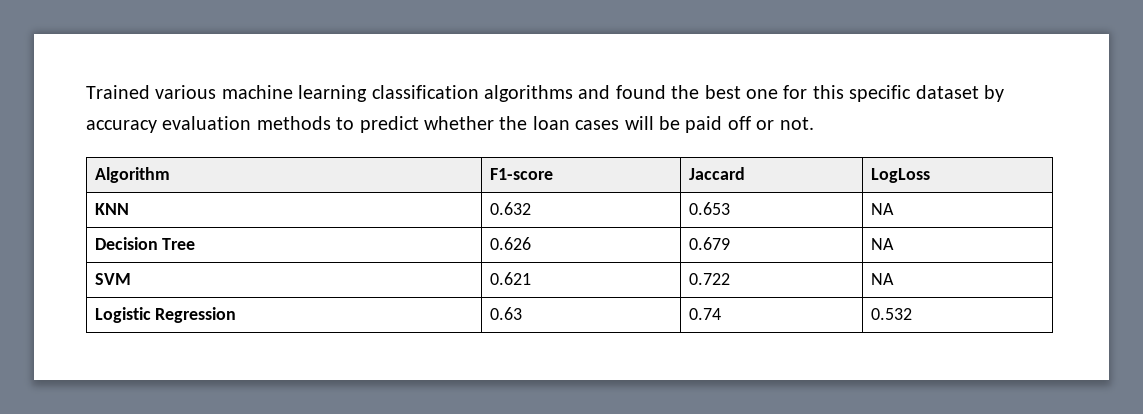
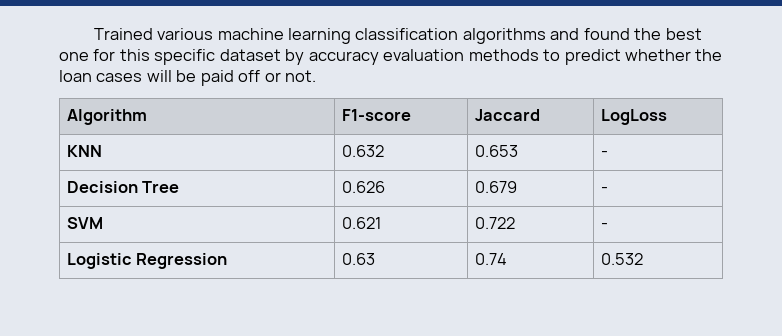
[870,203,894,215] NA -> [600,151,608,157] -
[870,238,894,250] NA -> [600,187,608,193] -
[870,273,894,285] NA -> [600,223,608,229] -

